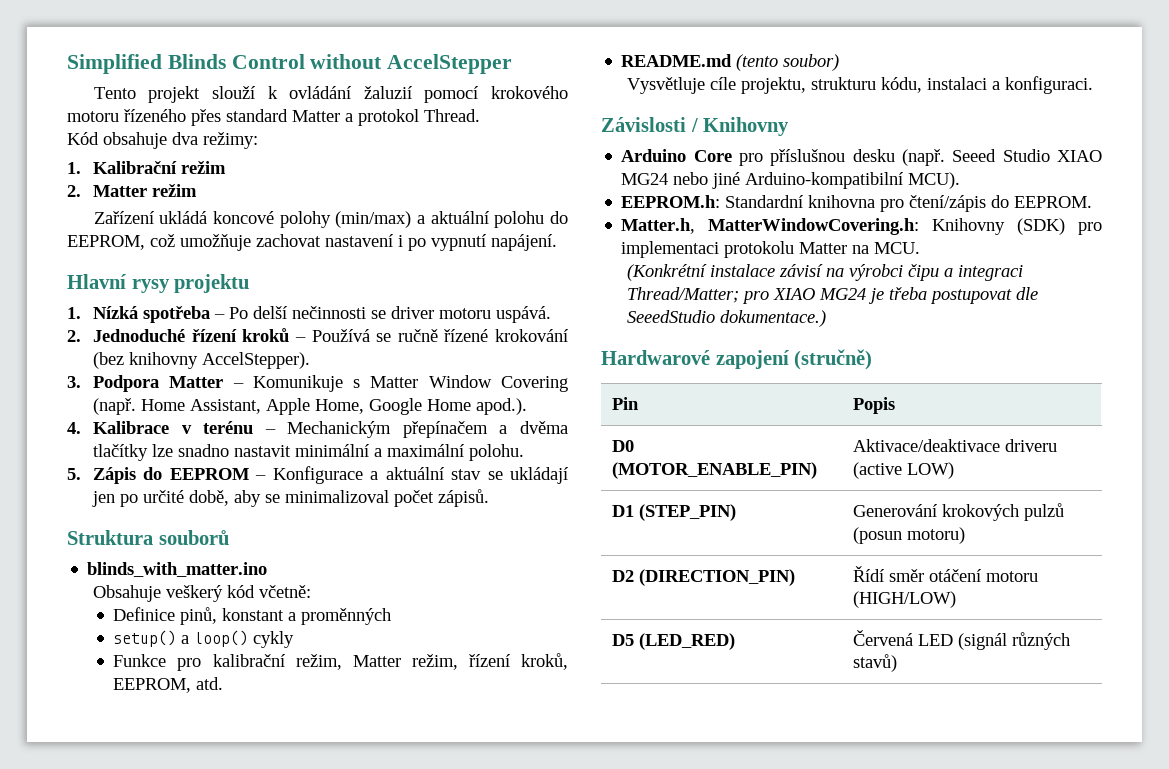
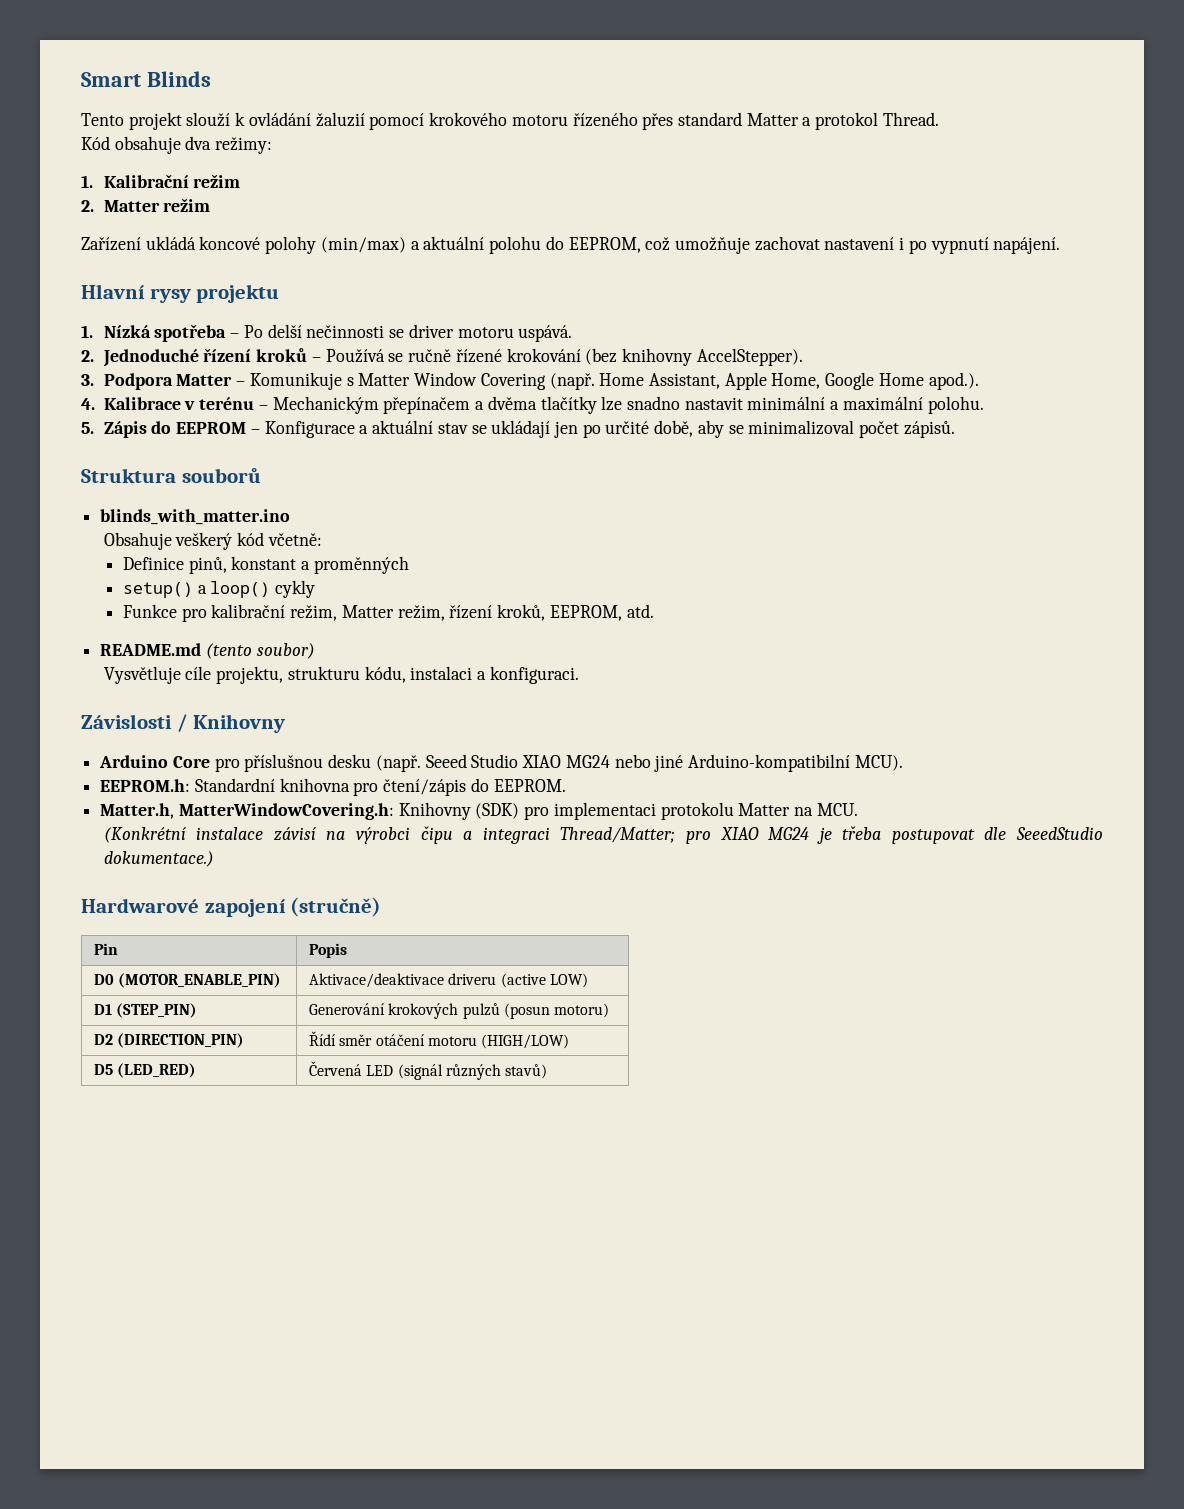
[67,54,162,74] Simplified -> [81,72,141,87] Smart
[231,54,513,74] Control without AccelStepper -> (211, 79) none

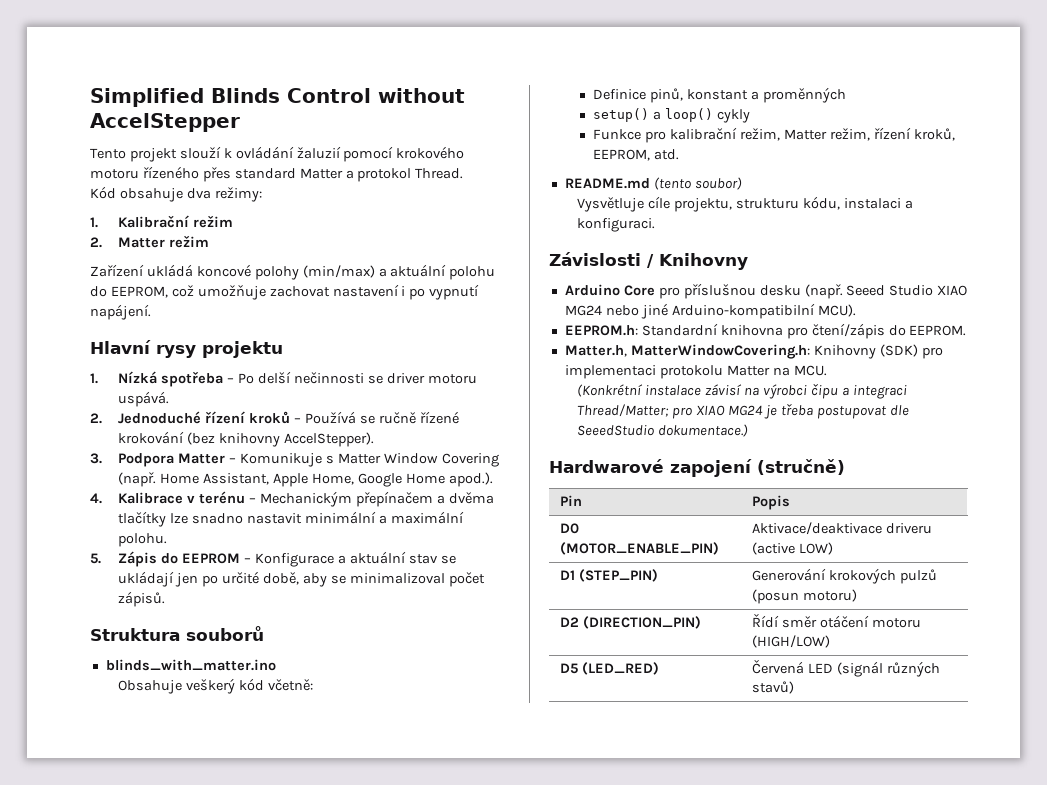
[81,72,141,87] Smart -> [90,88,204,107] Simplified
(211, 79) none -> [287,88,465,103] [90,113,240,132] Control without AccelStepper

